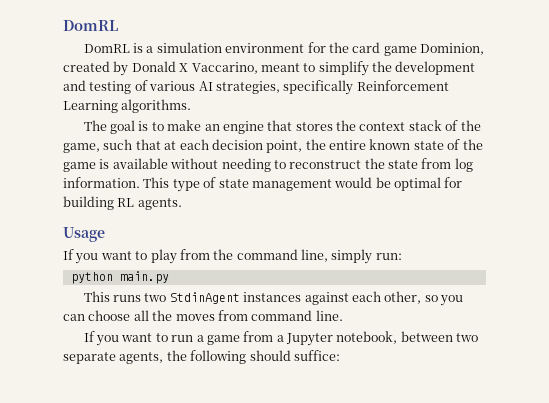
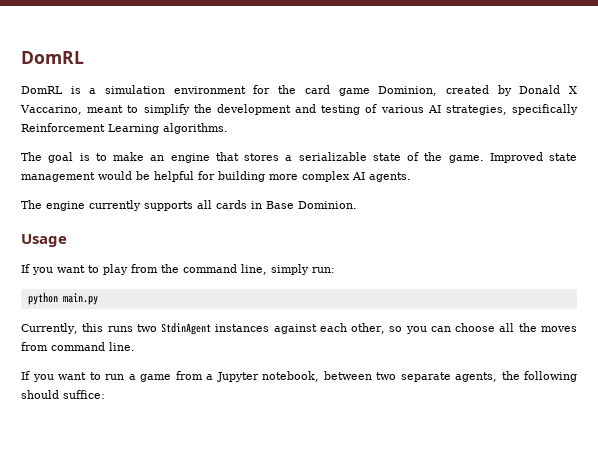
[336,120,481,131] [63,139,483,153] [63,158,473,172] [63,177,217,192] the context stack of the game, such that at each decision point, the entire known state of the game is available without needing to reconstruct the state from log information. This type of -> [285,152,543,163] a serializable state of the game. Improved
[394,177,441,191] optimal -> [154,171,194,182] helpful
[117,198,182,210] RL agents. -> [269,171,411,182] [21,200,357,211] more complex AI agents. // The engine currently supports all cards in Base Dominion.
[83,291,110,302] This -> [21,323,104,334] Currently, this

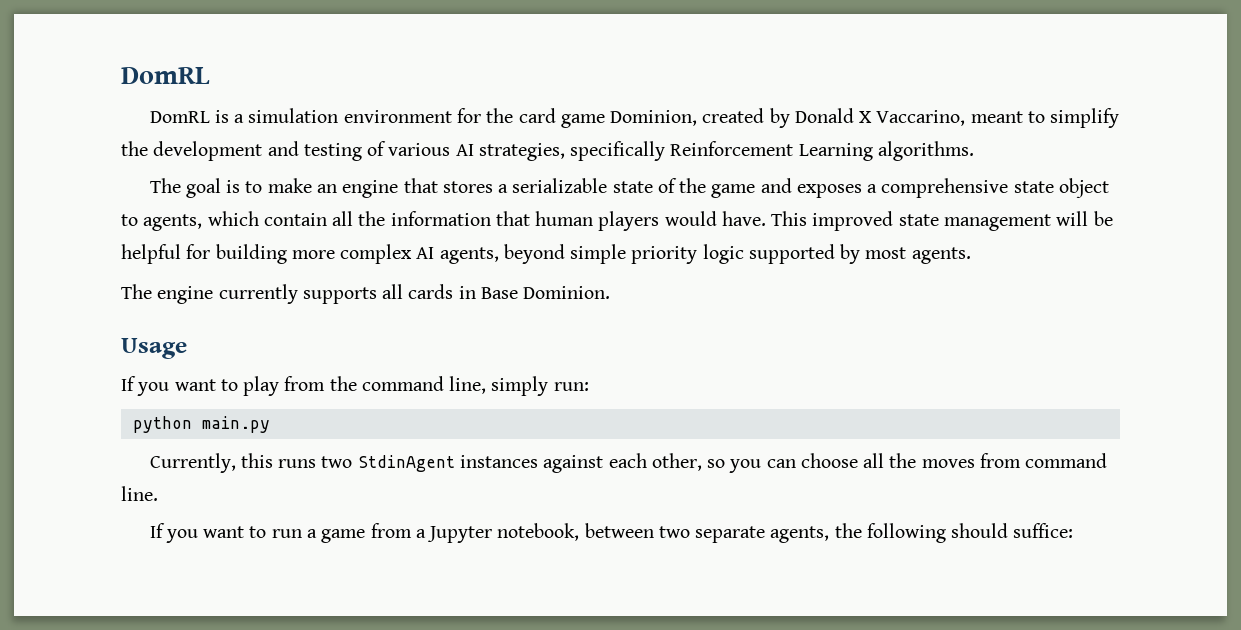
[448,152,543,163] game. Improved -> [711,178,1109,198] [121,211,894,231] game and exposes a comprehensive state object to agents, which contain all the information that human players would have. This improved
[98,171,132,180] would -> [1056,211,1089,226] will
(365, 176) none -> [439,244,907,264] agents, beyond simple priority logic supported by most

